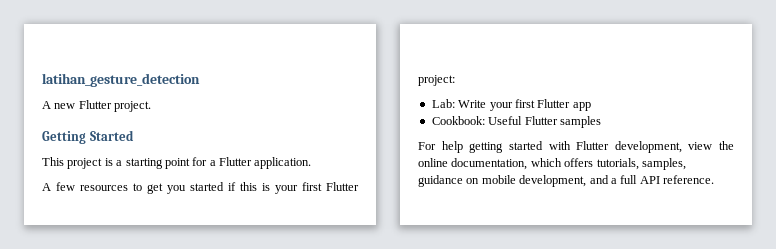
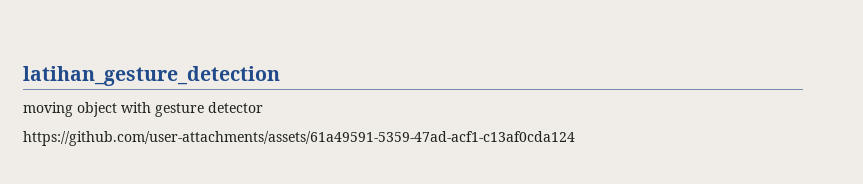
[42,100,152,112] [42,130,134,144] [42,157,312,169] [42,182,359,194] [418,75,455,86] [431,99,591,111] [431,116,601,128] [418,141,734,153] [418,158,686,170] [418,175,714,187] A new Flutter project. // Getting Started // This project is a starting point for a Flutter application. // A few resources to get you started if this is your first Flutter project: // Lab: Write your first Flutter app // Cookbook: Useful Flutter samples // For help getting started with Flutter development, view the online documentation, which offers tutorials, samples, guidance on mobile development, and a full API reference. -> [23,102,263,117] [23,131,575,146] moving object with gesture detector // https://github.com/user-attachments/assets/61a49591-5359-47ad-acf1-c13af0cda124

